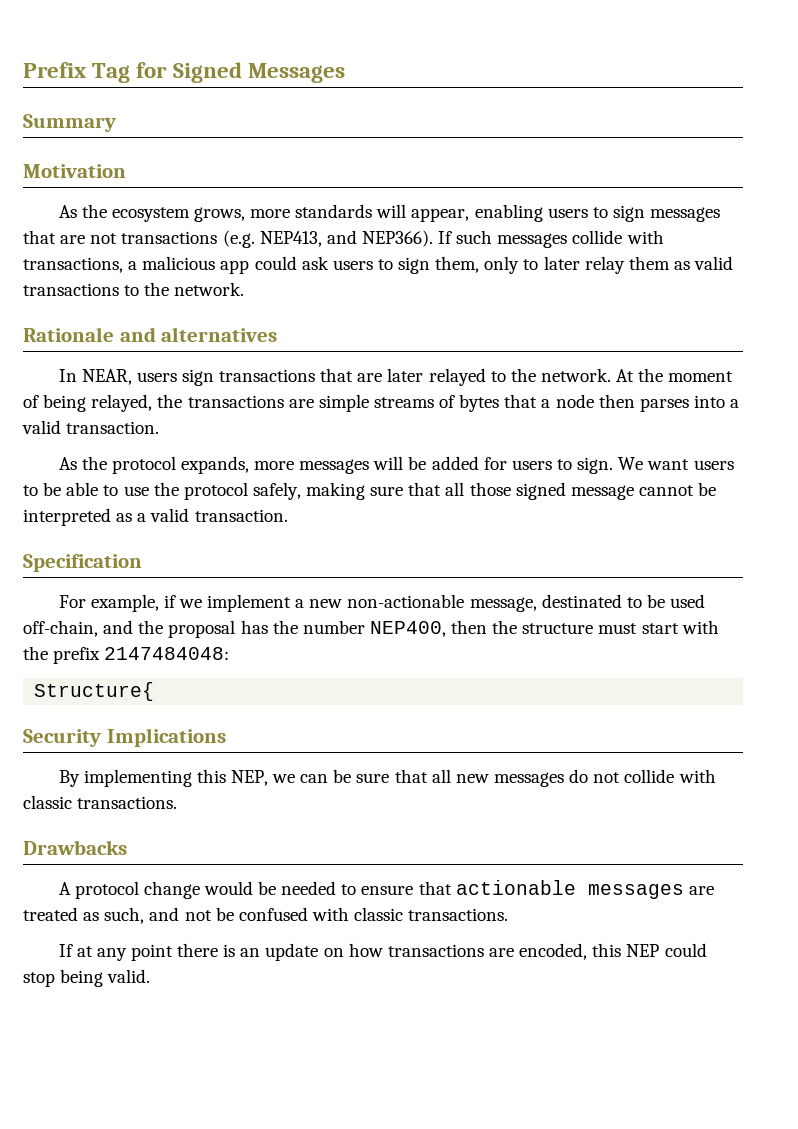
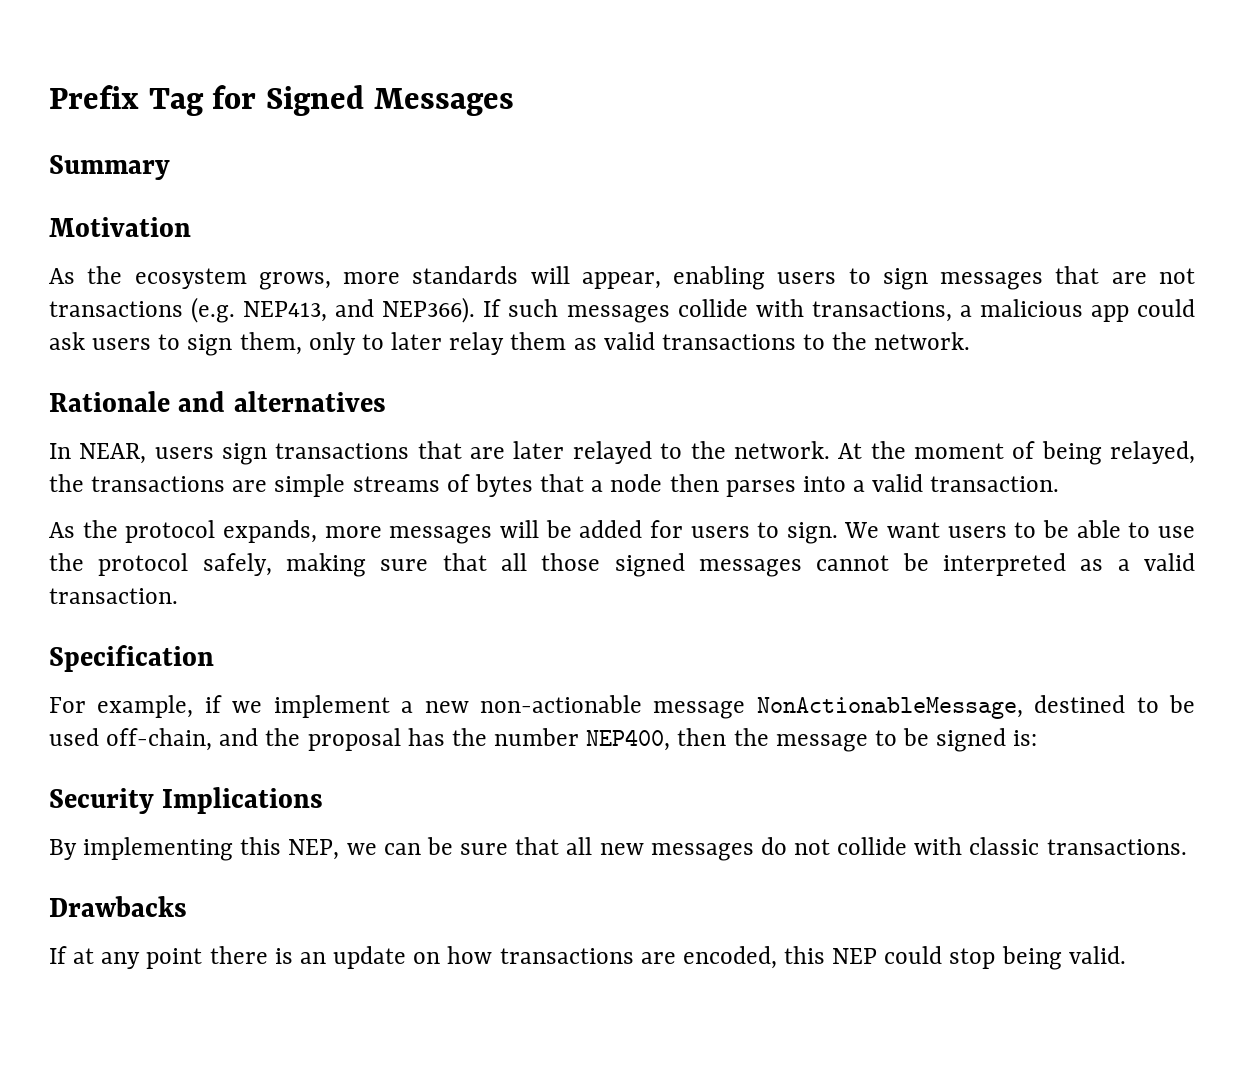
[570,485,634,500] message -> [699,559,802,577] messages
[469,594,622,612] message, destinated -> [653,695,1126,719] message NonActionableMessage, destined
[522,620,719,634] [23,646,230,664] [34,682,155,701] structure must start with the prefix 2147484048: // Structure{ -> [775,728,1038,752] message to be signed is:
[58,880,714,899] [23,907,509,924] // A protocol change would be needed to ensure that actionable messages are treated as such, and not be confused with classic transactions. -> (187, 906) none

